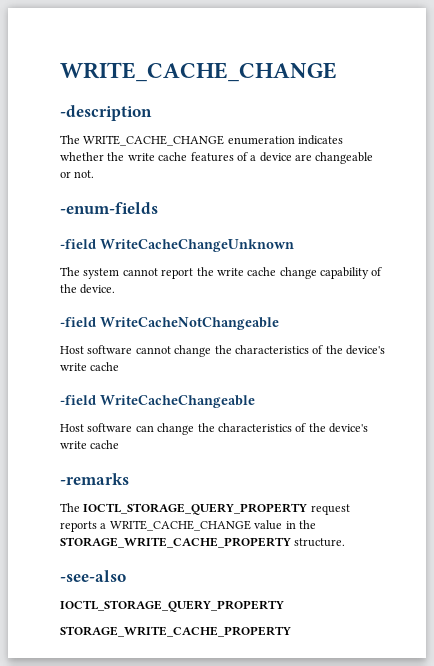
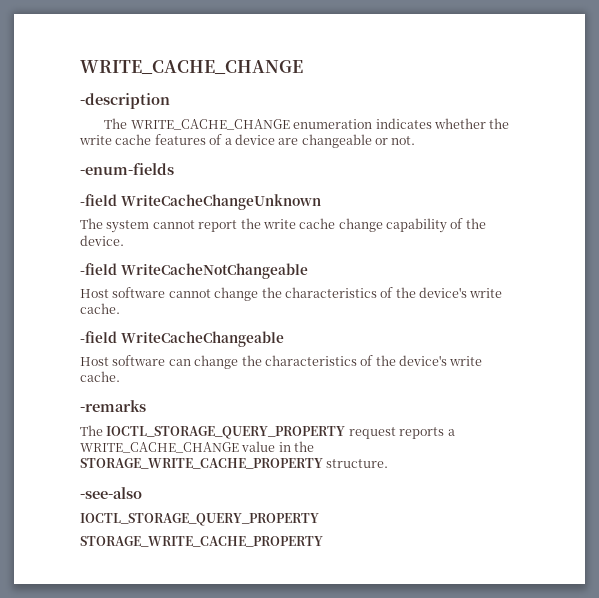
[90,362,120,371] cache -> [80,303,120,314] cache.
[90,440,120,449] cache -> [80,371,120,382] cache.

